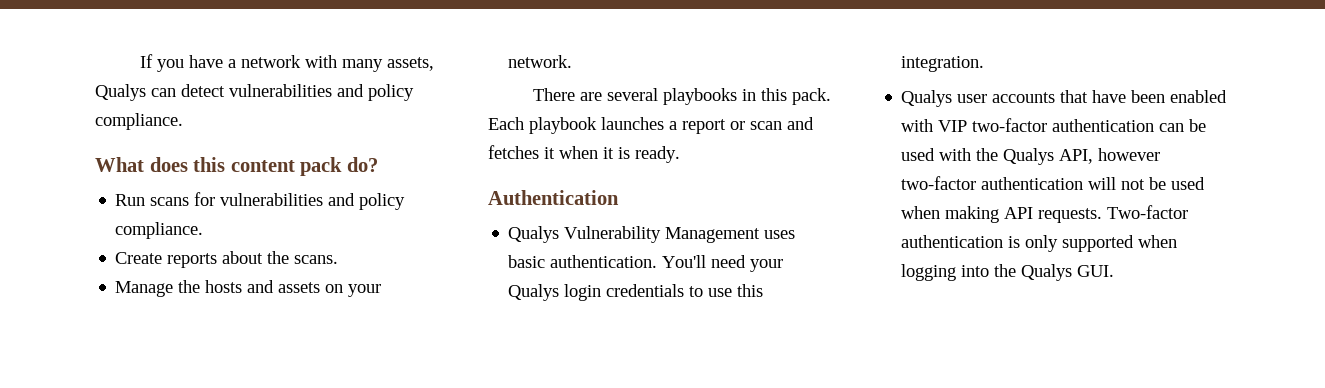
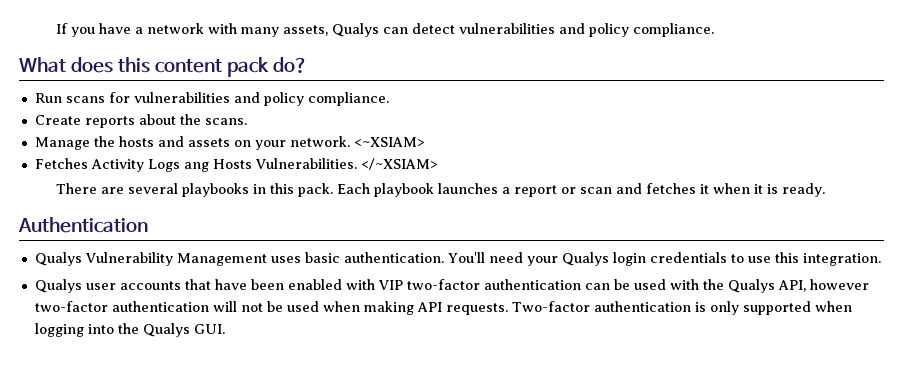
(573, 61) none -> [353,137,425,147] [34,158,438,172] <~XSIAM> // Fetches Activity Logs ang Hosts Vulnerabilities. </~XSIAM>

